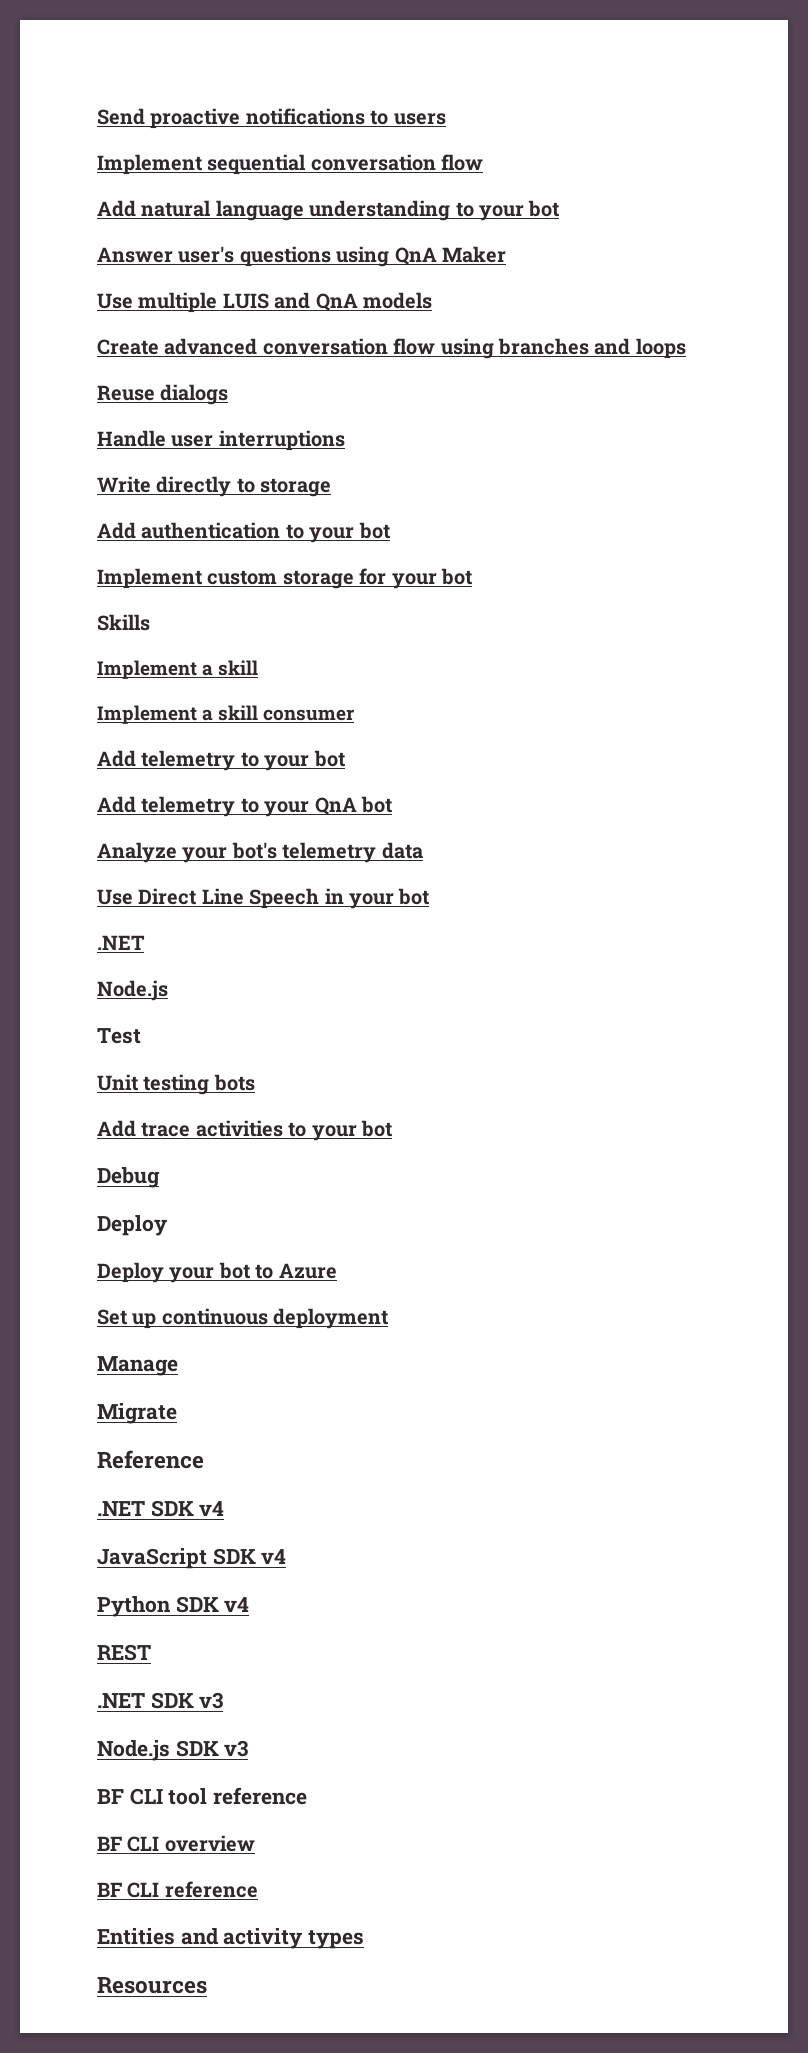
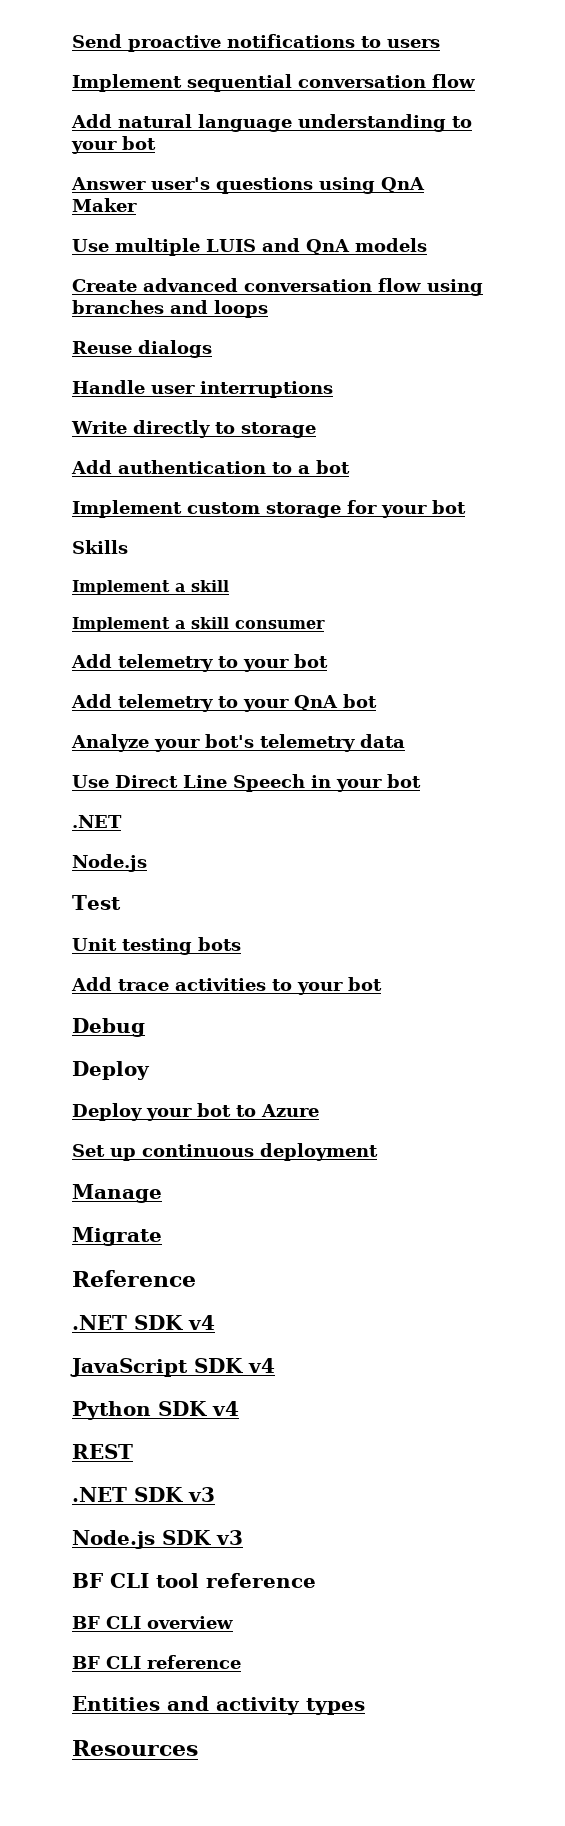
[309,527,355,543] your -> [298,465,310,474] a

